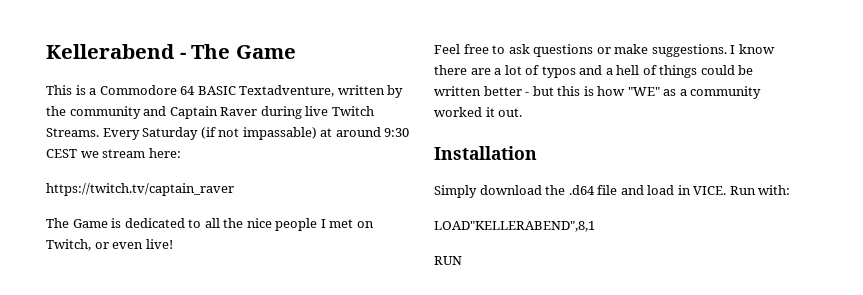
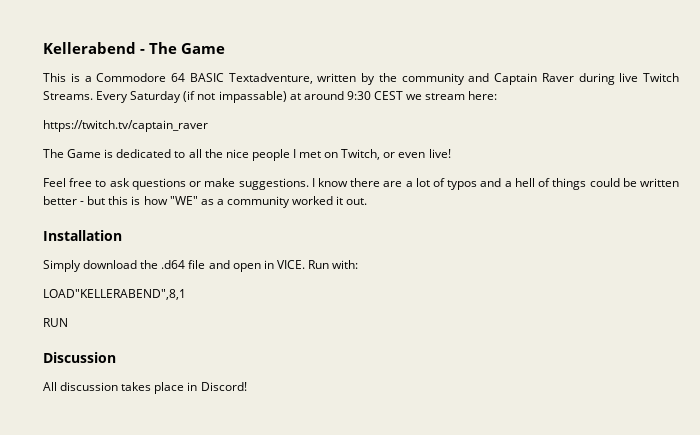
[647,185,675,195] load -> [232,263,261,272] open
(462, 260) none -> [43,352,116,363] [43,382,247,394] // Discussion // All discussion takes place in Discord!

